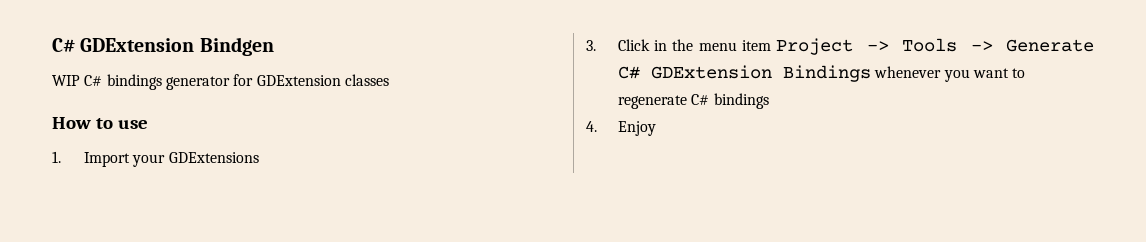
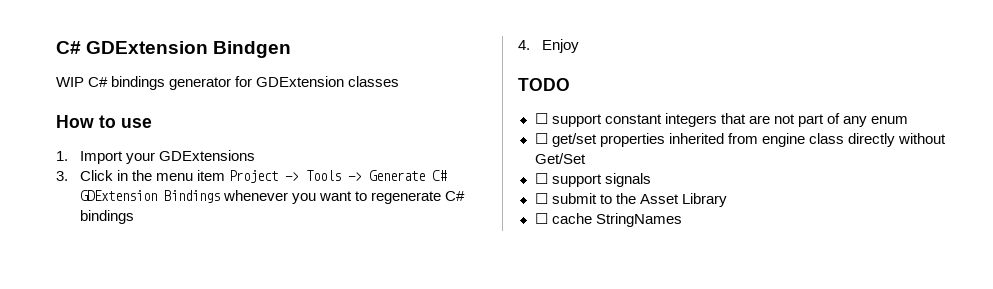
(656, 128) none -> [518,78,570,91] [534,113,909,127] [534,133,946,147] [534,153,586,164] [534,173,651,187] [534,193,727,207] [534,213,682,227] // TODO // ☐ support constant integers that are not part of any enum // ☐ get/set properties inherited from engine class directly without Get/Set // ☐ support signals // ☐ submit to the Asset Library // ☐ cache StringNames

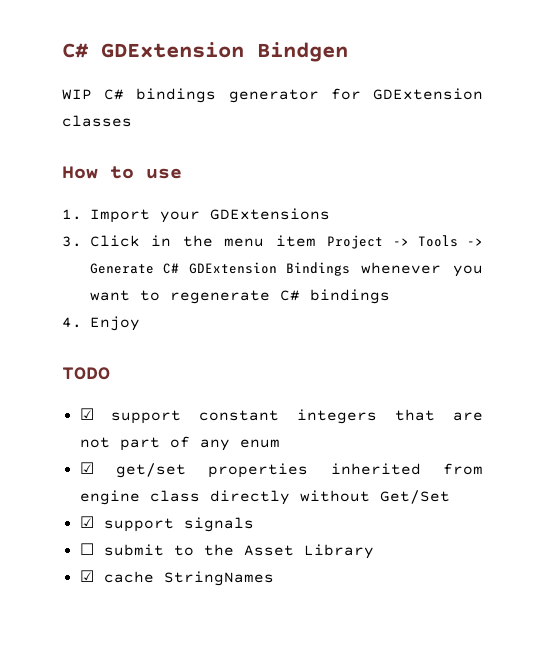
[534,113,548,124] ☐ -> [79,408,94,420] ☑
[534,133,548,144] ☐ -> [79,462,94,474] ☑
[534,173,548,184] ☐ -> [79,516,94,528] ☑
[534,213,548,224] ☐ -> [79,570,94,582] ☑

